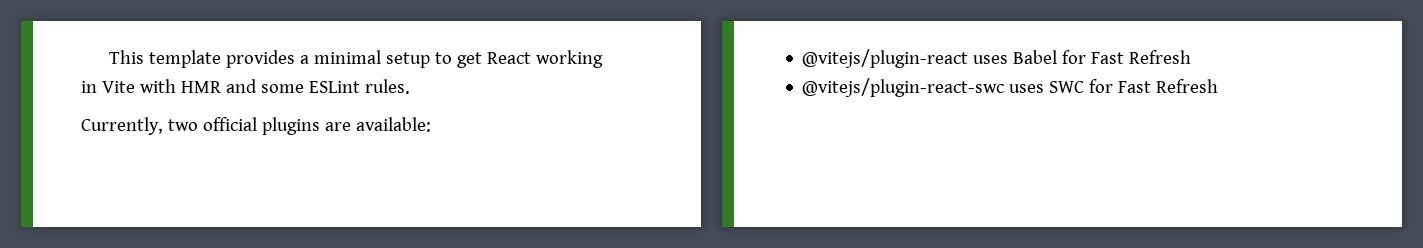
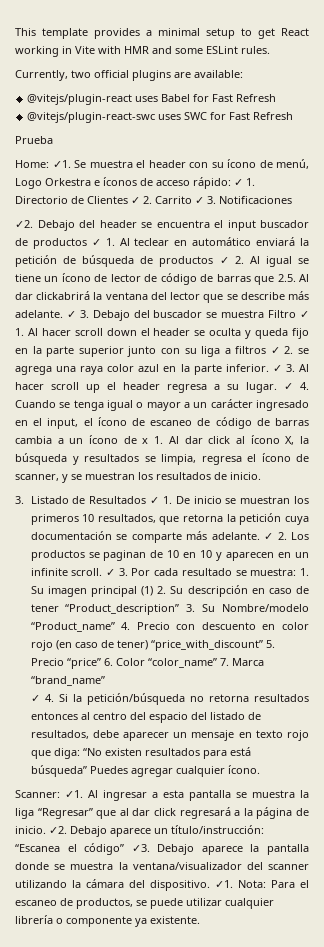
(1219, 86) none -> [15,136,53,144] [15,159,309,169] [15,177,255,189] [15,196,292,204] [15,220,309,231] [15,237,309,249] [15,255,309,267] [15,273,309,285] [15,291,310,303] [15,310,309,321] [15,328,309,339] [15,346,309,357] [15,364,309,375] [15,382,309,393] [15,399,309,411] [15,417,309,429] [15,435,309,445] [15,453,309,465] [15,472,261,483] [15,496,309,504] [30,513,310,525] [30,531,309,543] [30,550,309,561] [30,568,309,576] [30,585,309,597] [30,604,309,615] [30,622,309,632] [30,640,275,651] [30,658,264,669] [30,676,105,686] [30,693,309,705] [30,712,261,723] [30,730,309,741] [30,747,251,759] [30,765,260,777] [15,790,309,801] [15,807,309,819] [15,825,264,837] [15,843,310,855] [15,862,309,870] [15,879,309,891] [15,898,274,909] [15,915,200,927] // Prueba // Home: ✓1. Se muestra el header con su ícono de menú, Logo Orkestra e íconos de acceso rápido: ✓ 1. Directorio de Clientes ✓ 2. Carrito ✓ 3. Notificaciones // ✓2. Debajo del header se encuentra el input buscador de productos ✓ 1. Al teclear en automático enviará la petición de búsqueda de productos ✓ 2. Al igual se tiene un ícono de lector de código de barras que 2.5. Al dar clickabrirá la ventana del lector que se describe más adelante. ✓ 3. Debajo del buscador se muestra Filtro ✓ 1. Al hacer scroll down el header se oculta y queda fijo en la parte superior junto con su liga a filtros ✓ 2. se agrega una raya color azul en la parte inferior. ✓ 3. Al hacer scroll up el header regresa a su lugar. ✓ 4. Cuando se tenga igual o mayor a un carácter ingresado en el input, el ícono de escaneo de código de barras cambia a un ícono de x 1. Al dar click al ícono X, la búsqueda y resultados se limpia, regresa el ícono de scanner, y se muestran los resultados de inicio. // 3. Listado de Resultados ✓ 1. De inicio se muestran los primeros 10 resultados, que retorna la petición cuya documentación se comparte más adelante. ✓ 2. Los productos se paginan de 10 en 10 y aparecen en un infinite scroll. ✓ 3. Por cada resultado se muestra: 1. Su imagen principal (1) 2. Su descripción en caso de tener “Product_description” 3. Su Nombre/modelo “Product_name” 4. Precio con descuento en color rojo (en caso de tener) “price_with_discount” 5. Precio “price” 6. Color “color_name” 7. Marca “brand_name” // ✓ 4. Si la petición/búsqueda no retorna resultados entonces al centro del espacio del listado de resultados, debe aparecer un mensaje en texto rojo que diga: “No existen resultados para está búsqueda” Puedes agregar cualquier ícono. // Scanner: ✓1. Al ingresar a esta pantalla se muestra la liga “Regresar” que al dar click regresará a la página de inicio. ✓2. Debajo aparece un título/instrucción: “Escanea el código” ✓3. Debajo aparece la pantalla donde se muestra la ventana/visualizador del scanner utilizando la cámara del dispositivo. ✓1. Nota: Para el escaneo de productos, se puede utilizar cualquier librería o componente ya existente.

